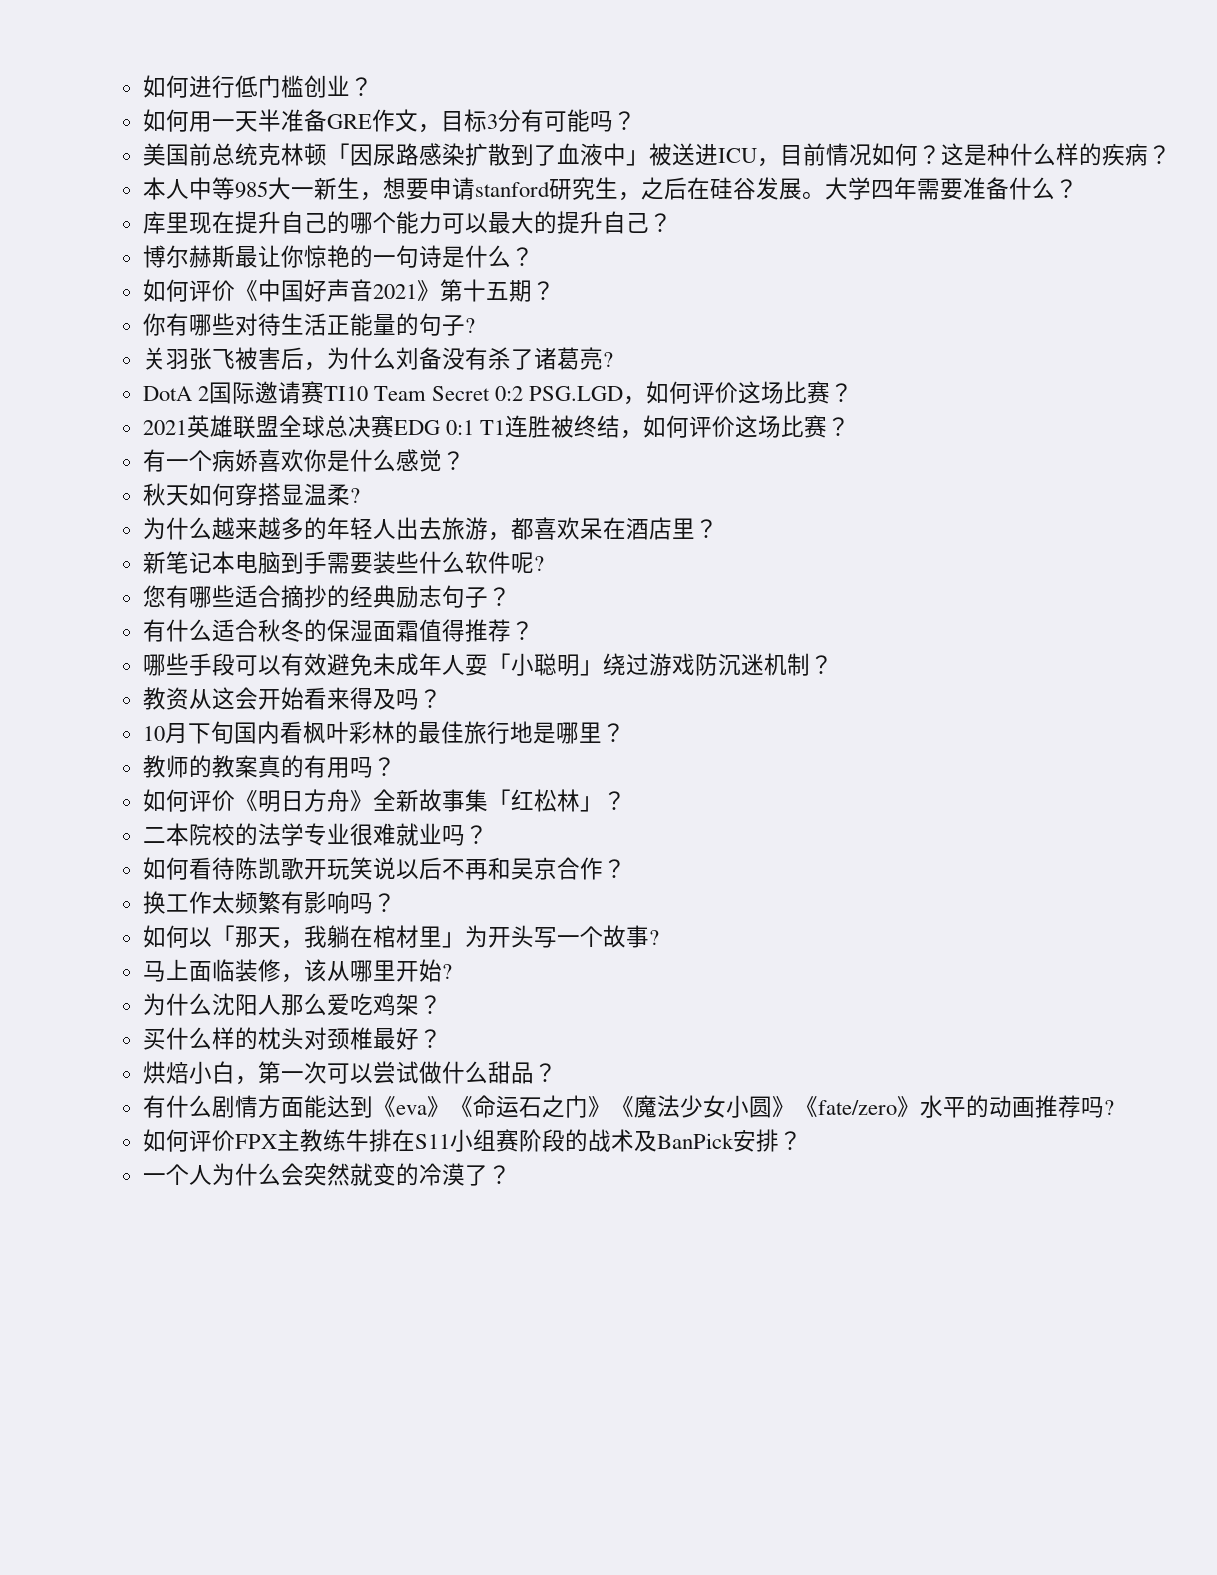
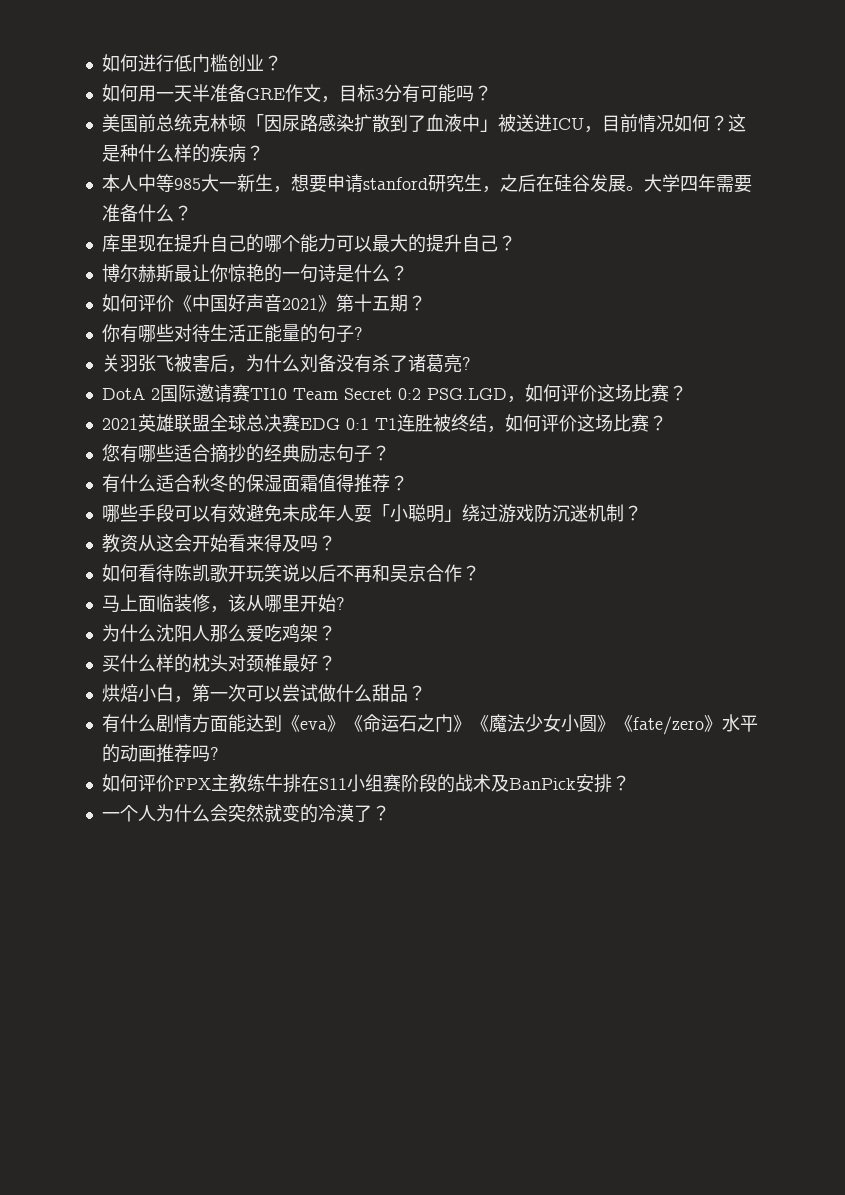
[142,449,465,472] [142,483,360,506] [142,517,718,541] [142,551,544,574] // 有一个病娇喜欢你是什么感觉？ // 秋天如何穿搭显温柔? // 为什么越来越多的年轻人出去旅游，都喜欢呆在酒店里？ // 新笔记本电脑到手需要装些什么软件呢? -> (667, 423) none
[142,721,625,744] [142,755,396,778] [142,789,626,812] [142,823,488,846] // 10月下旬国内看枫叶彩林的最佳旅行地是哪里？ // 教师的教案真的有用吗？ // 如何评价《明日方舟》全新故事集「红松林」？ // 二本院校的法学专业很难就业吗？ -> (336, 543) none
[142,891,396,914] [142,925,659,949] // 换工作太频繁有影响吗？ // 如何以「那天，我躺在棺材里」为开头写一个故事? -> (480, 573) none

